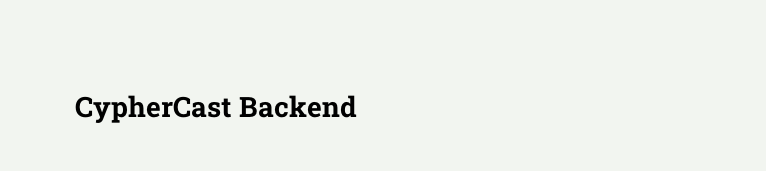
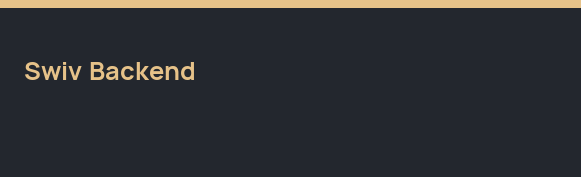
[75,95,231,123] CypherCast -> [24,62,82,80] Swiv

